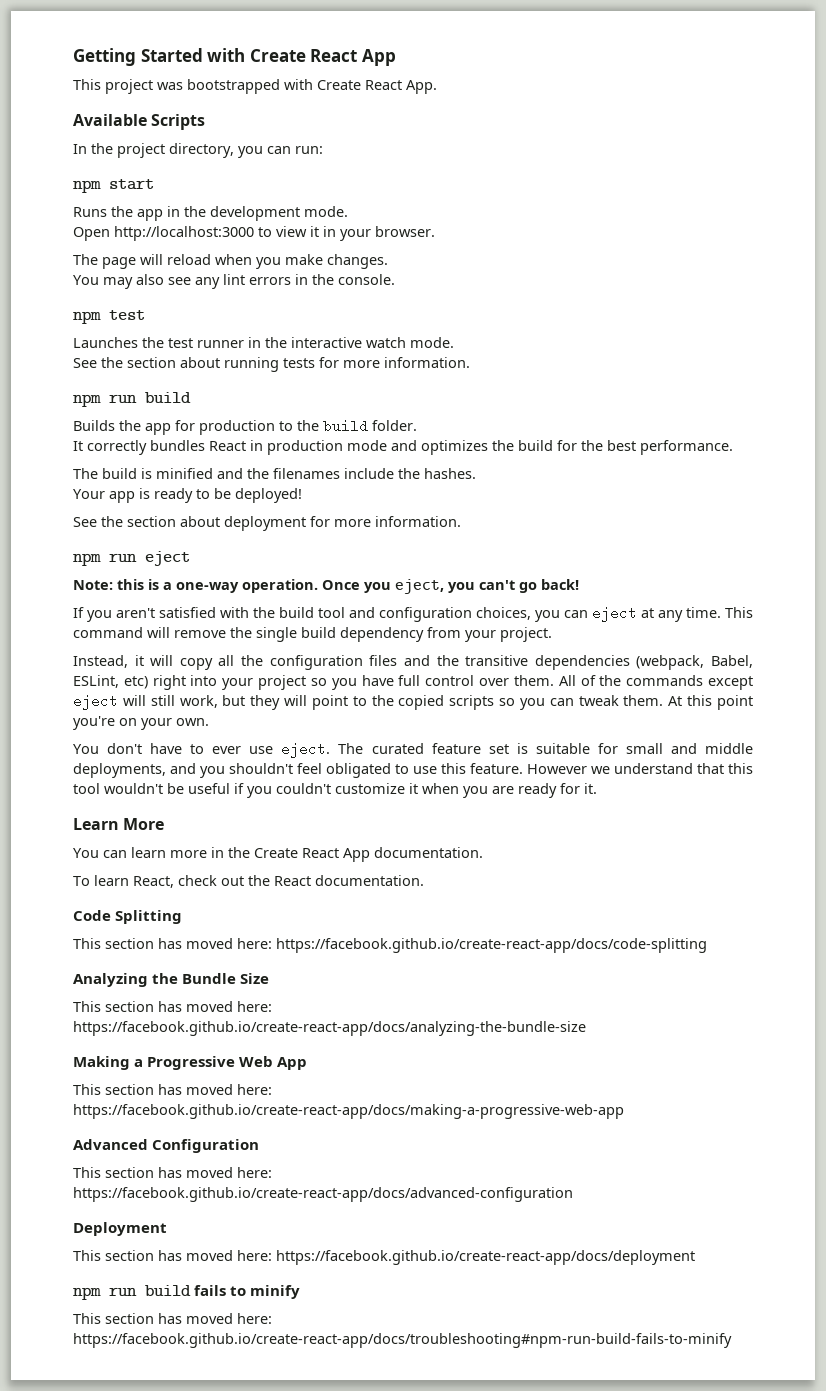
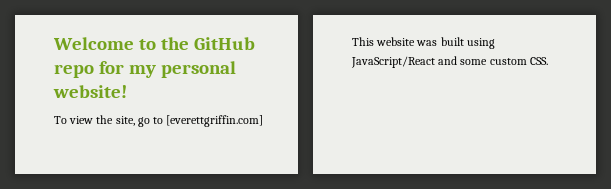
[73,48,396,66] [73,79,437,94] [73,114,206,130] [73,143,323,158] [73,179,154,193] [73,206,348,221] [73,226,435,241] [73,254,388,269] [73,274,395,289] [73,310,145,324] [73,337,454,348] [73,357,470,372] [73,392,191,407] [73,419,417,435] [73,440,733,455] [73,468,476,479] [73,488,302,503] [73,516,461,531] [73,551,190,566] [73,579,579,594] [73,606,753,622] [73,627,552,642] [73,655,754,670] [73,675,754,690] [73,694,754,710] [73,716,209,730] [73,742,753,758] [73,763,753,778] [73,783,597,798] [73,818,165,830] [73,847,483,862] [73,875,424,888] [73,910,183,924] [73,938,707,953] [73,973,270,987] [73,1001,272,1012] [73,1021,586,1036] [73,1056,308,1070] [73,1084,272,1095] [73,1104,624,1119] [73,1139,260,1153] [73,1167,272,1178] [73,1187,573,1202] [73,1222,167,1236] [73,1250,695,1265] [73,1285,301,1300] [73,1313,272,1324] [73,1333,732,1348] Getting Started with Create React App // This project was bootstrapped with Create React App. // Available Scripts // In the project directory, you can run: // npm start // Runs the app in the development mode. // Open http://localhost:3000 to view it in your browser. // The page will reload when you make changes. // You may also see any lint errors in the console. // npm test // Launches the test runner in the interactive watch mode. // See the section about running tests for more information. // npm run build // Builds the app for production to the build folder. // It correctly bundles React in production mode and optimizes the build for the best performance. // The build is minified and the filenames include the hashes. // Your app is ready to be deployed! // See the section about deployment for more information. // npm run eject // Note: this is a one-way operation. Once you eject, you can't go back! // If you aren't satisfied with the build tool and configuration choices, you can eject at any time. This command will remove the single build dependency from your project. // Instead, it will copy all the configuration files and the transitive dependencies (webpack, Babel, ESLint, etc) right into your project so you have full control over them. All of the commands except eject will still work, but they will point to the copied scripts so you can tweak them. At this point you're on your own. // You don't have to ever use eject. The curated feature set is suitable for small and middle deployments, and you shouldn't feel obligated to use this feature. However we understand that this tool wouldn't be useful if you couldn't customize it when you are ready for it. // Learn More // You can learn more in the Create React App documentation. // To learn React, check out the React documentation. // Code Splitting // This section has moved here: https://facebook.github.io/create-react-app/docs/code-splitting // Analyzing the Bundle Size // This section has moved here: https://facebook.github.io/create-react-app/docs/analyzing-the-bundle-size // Making a Progressive Web App // This section has moved here: https://facebook.github.io/create-react-app/docs/making-a-progressive-web-app // Advanced Configuration // This section has moved here: https://facebook.github.io/create-react-app/docs/advanced-configuration // Deployment // This section has moved here: https://facebook.github.io/create-react-app/docs/deployment // npm run build fails to minify // This section has moved here: https://facebook.github.io/create-react-app/docs/troubleshooting#npm-run-build-fails-to-minify -> [53,37,255,50] [54,61,236,78] [53,85,127,98] [54,115,264,127] [352,37,495,49] [351,56,548,68] Welcome to the GitHub repo for my personal website! // To view the site, go to [everettgriffin.com] This website was built using JavaScript/React and some custom CSS.

